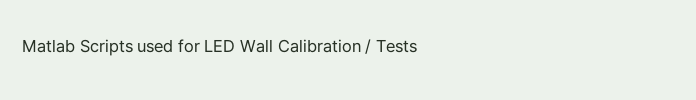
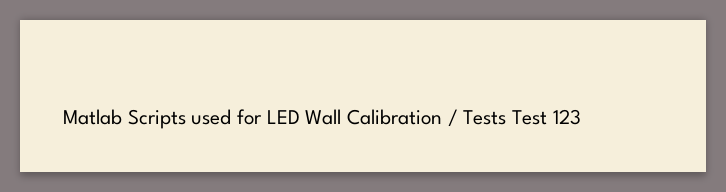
(417, 46) none -> [512,109,581,125] Test 123

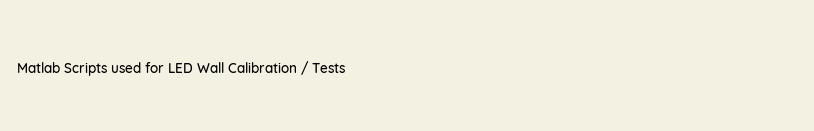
[512,109,581,125] Test 123 -> (345, 68) none

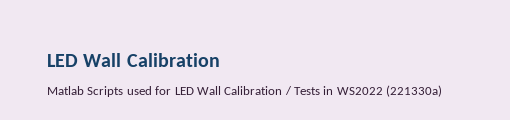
(17, 67) none -> [47,53,220,67] LED Wall Calibration //
(345, 68) none -> [323,85,443,97] in WS2022 (221330a)

